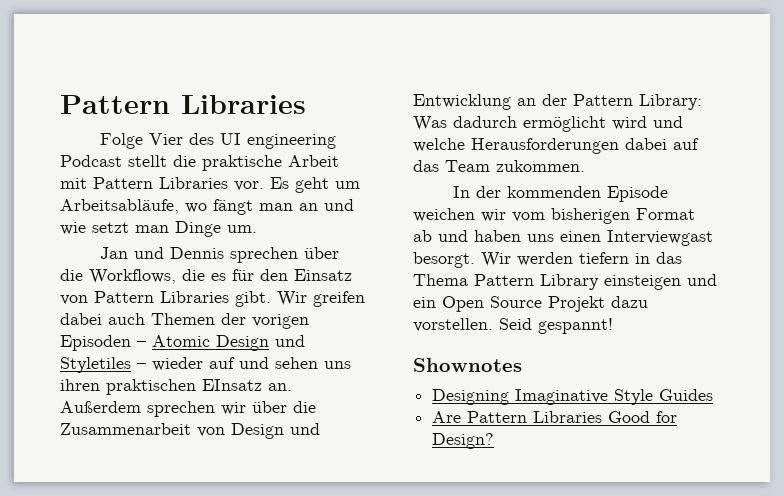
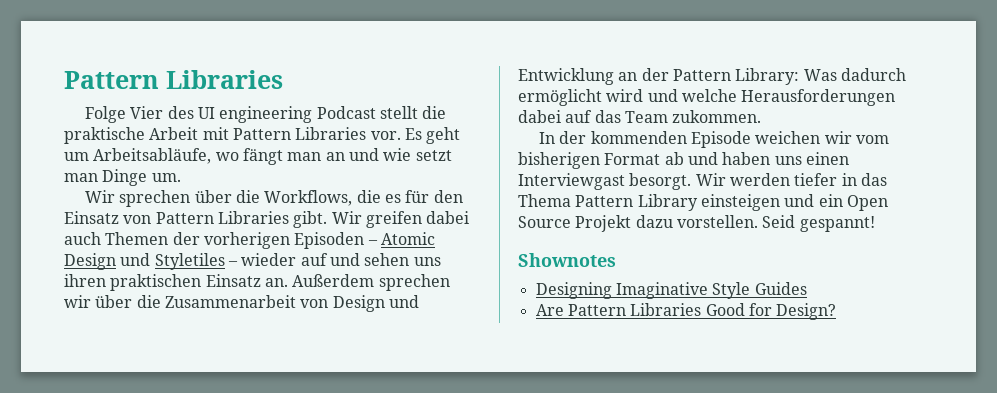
[99,247,224,259] Jan und Dennis -> [85,190,116,203] Wir
[252,314,309,329] vorigen -> [203,232,290,249] vorherigen
[202,379,262,391] EInsatz -> [205,274,261,287] Einsatz
[579,252,629,264] tiefern -> [794,173,838,186] tiefer

